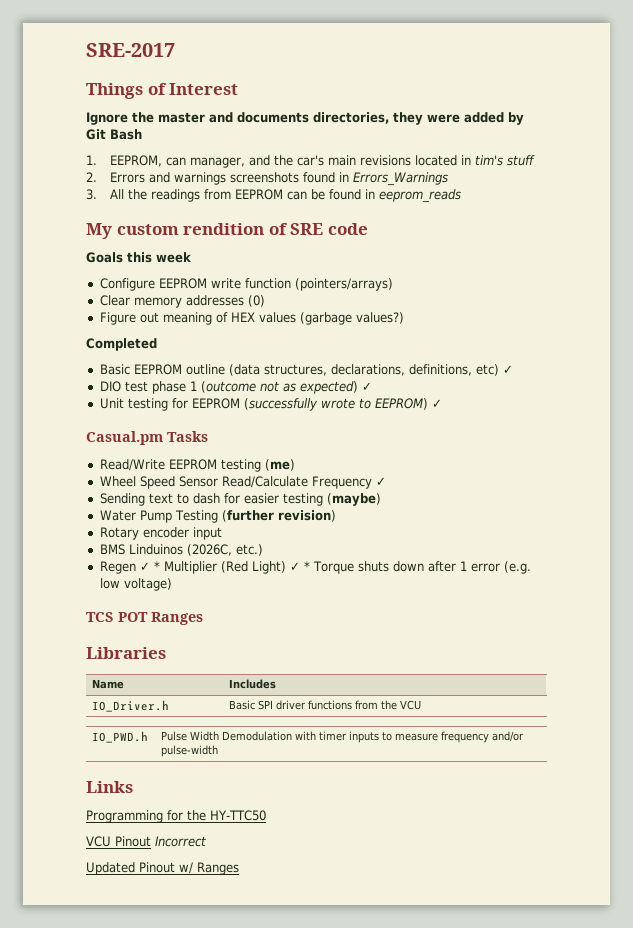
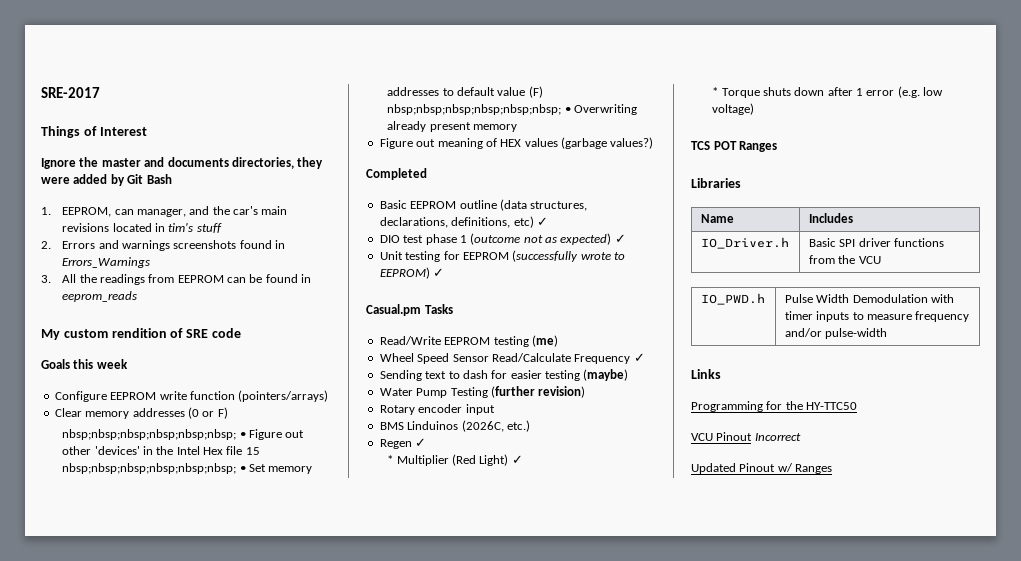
[247,295,265,307] (0) -> [187,407,228,419] [62,429,305,440] [62,446,260,455] [62,463,313,474] [387,86,543,98] [387,104,637,115] [387,121,517,132] (0 or F) // nbsp;nbsp;nbsp;nbsp;nbsp;nbsp; • Figure out other 'devices' in the Intel Hex file 15 nbsp;nbsp;nbsp;nbsp;nbsp;nbsp; • Set memory addresses to default value (F) nbsp;nbsp;nbsp;nbsp;nbsp;nbsp; • Overwriting already present memory
(150, 566) none -> (427, 442) //
(300, 566) none -> (523, 459) //

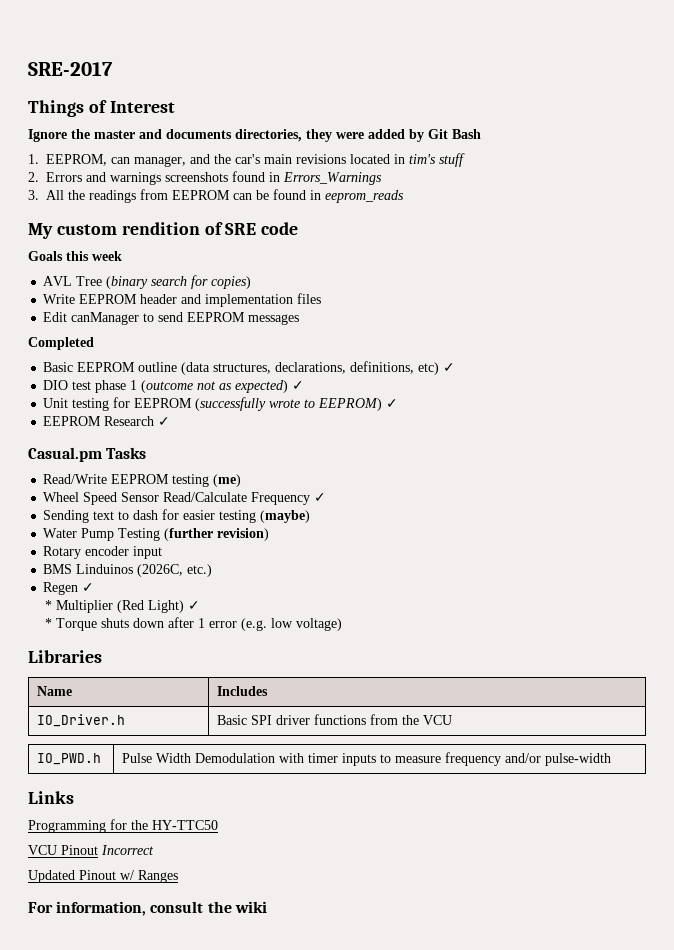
[54,390,329,402] [54,407,228,419] [62,429,305,440] [62,446,260,455] [62,463,313,474] [387,86,543,98] [387,104,637,115] [387,121,517,132] [379,137,654,149] Configure EEPROM write function (pointers/arrays) // Clear memory addresses (0 or F) // nbsp;nbsp;nbsp;nbsp;nbsp;nbsp; • Figure out other 'devices' in the Intel Hex file 15 nbsp;nbsp;nbsp;nbsp;nbsp;nbsp; • Set memory addresses to default value (F) nbsp;nbsp;nbsp;nbsp;nbsp;nbsp; • Overwriting already present memory // Figure out meaning of HEX values (garbage values?) -> [43,275,252,289] [43,293,322,307] [43,312,300,325] AVL Tree (binary search for copies) // Write EEPROM header and implementation files // Edit canManager to send EEPROM messages
(445, 272) none -> [43,416,171,426] // EEPROM Research ✓
[691,141,778,152] // TCS POT Ranges -> (342, 624) none
(833, 469) none -> [28,901,267,916] // For information, consult the wiki

